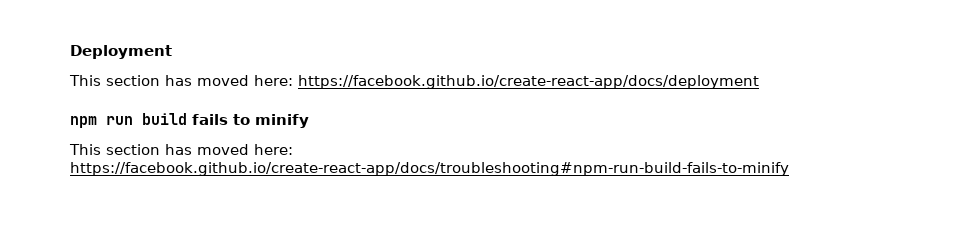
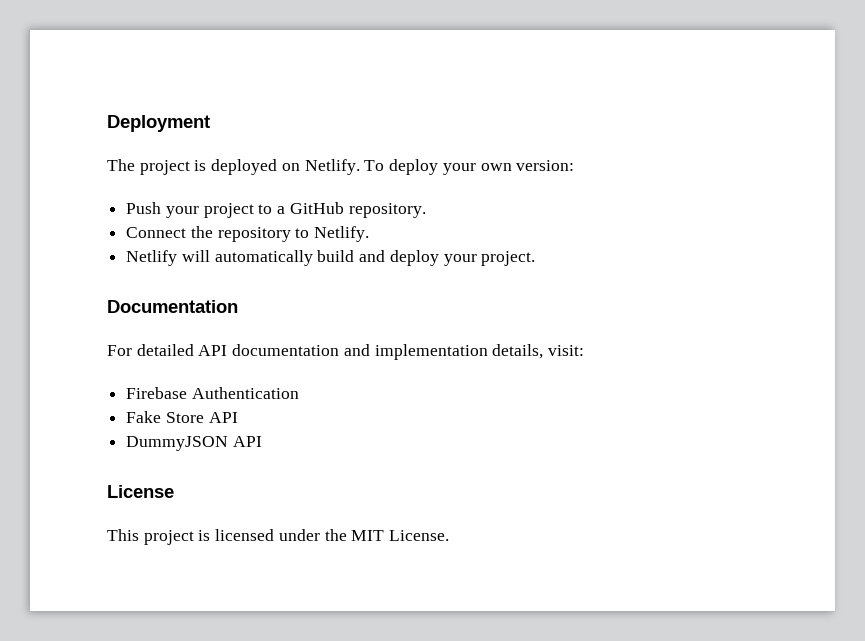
[69,75,759,89] [70,113,309,128] [69,144,293,155] [70,162,789,176] This section has moved here: https://facebook.github.io/create-react-app/docs/deployment // npm run build fails to minify // This section has moved here: https://facebook.github.io/create-react-app/docs/troubleshooting#npm-run-build-fails-to-minify -> [107,159,575,175] [126,202,426,218] [126,226,370,242] [126,250,536,266] [107,300,238,313] [107,344,585,360] [126,387,299,399] [126,411,238,423] [126,436,262,451] [107,485,174,498] [107,529,450,545] The project is deployed on Netlify. To deploy your own version: // Push your project to a GitHub repository. // Connect the repository to Netlify. // Netlify will automatically build and deploy your project. // Documentation // For detailed API documentation and implementation details, visit: // Firebase Authentication // Fake Store API // DummyJSON API // License // This project is licensed under the MIT License.

